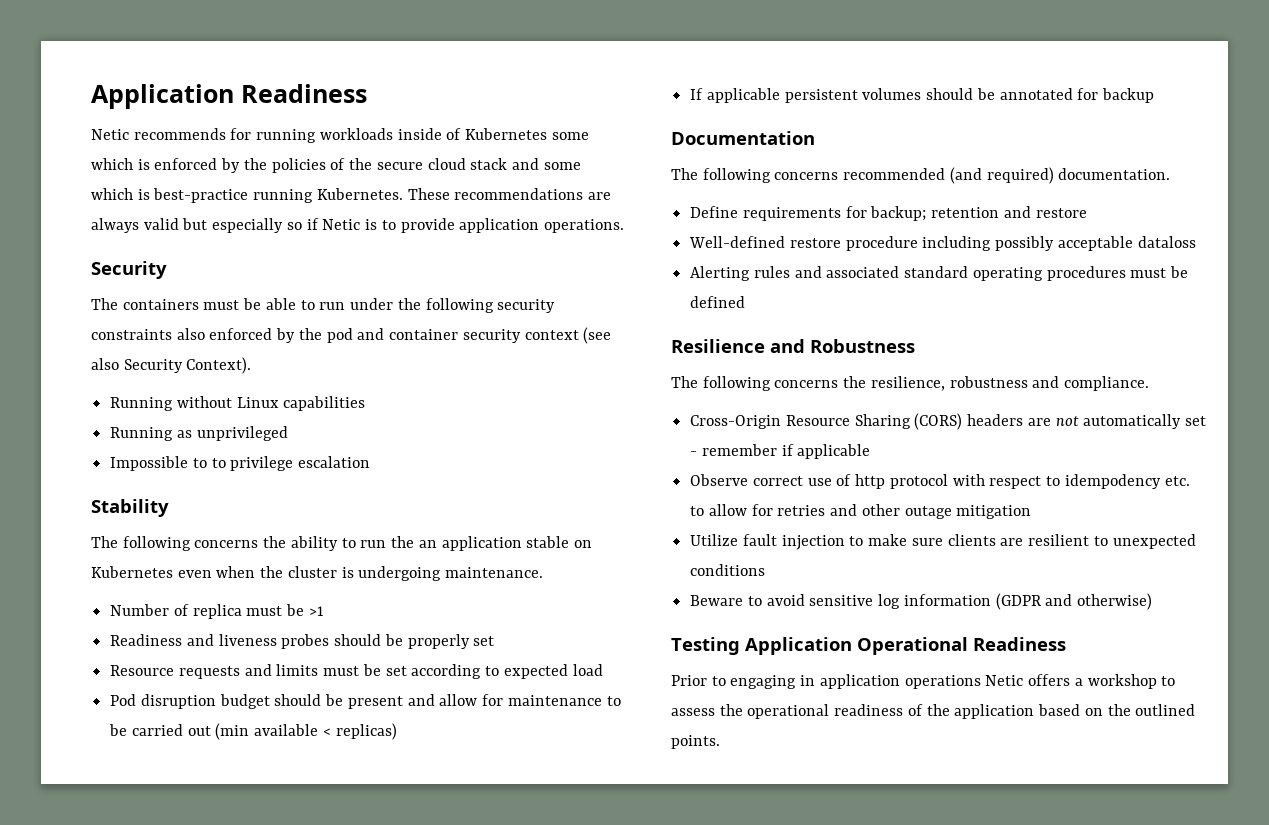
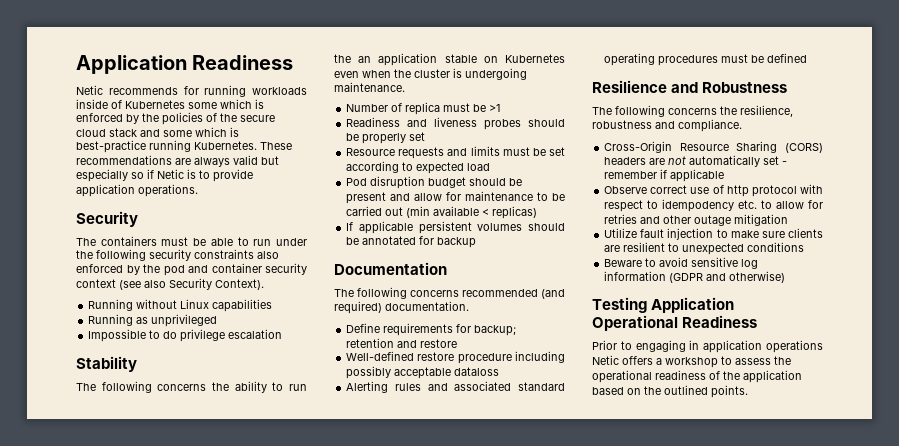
[211,458,226,468] to -> [163,331,178,339] do

